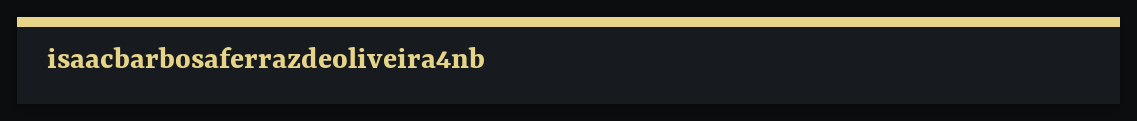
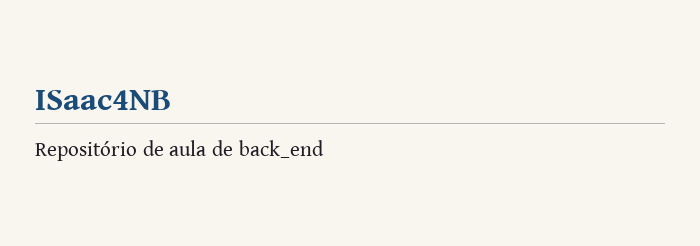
[47,47,485,68] isaacbarbosaferrazdeoliveira4nb -> [35,90,171,110] [35,140,324,161] ISaac4NB // Repositório de aula de back_end

